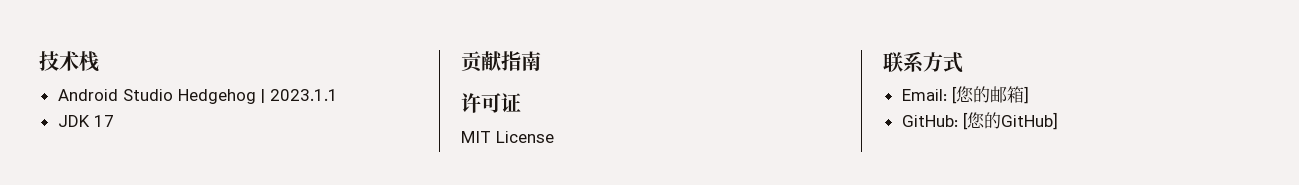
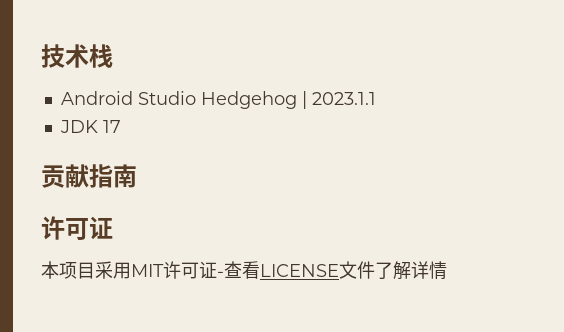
[461,131,554,143] [883,51,963,73] [901,86,1029,104] [901,112,1058,130] MIT License // 联系方式 // Email: [您的邮箱] // GitHub: [您的GitHub] -> [41,261,447,280] 本项目采用MIT许可证-查看LICENSE文件了解详情

